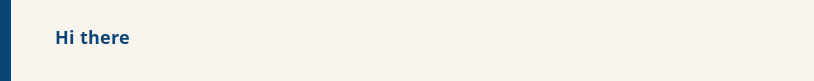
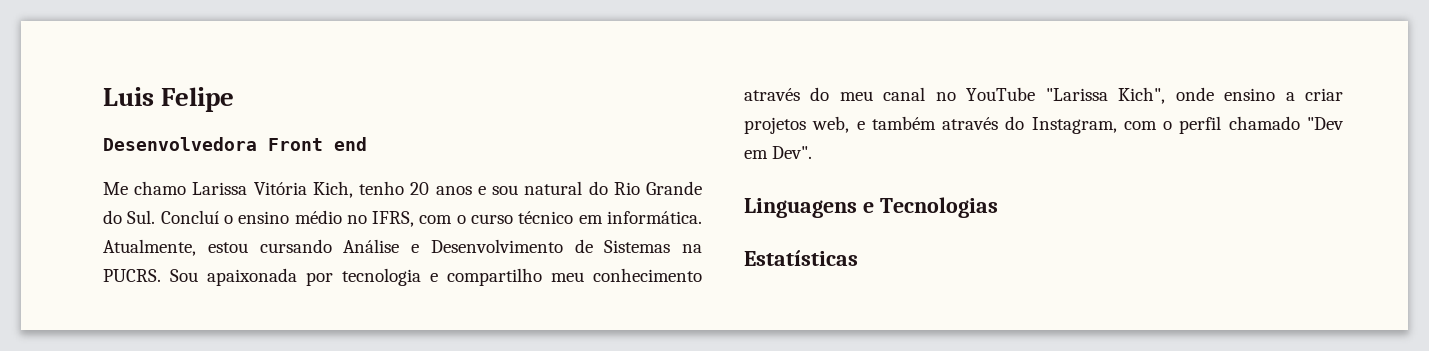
[55,30,130,44] Hi there -> [103,87,235,112] [103,137,367,151] [103,181,702,198] [103,210,702,227] [103,239,702,256] [103,268,702,286] [744,87,1343,104] [744,116,1344,134] [744,146,813,159] [744,197,998,218] [744,250,858,266] Luis Felipe // Desenvolvedora Front end // Me chamo Larissa Vitória Kich, tenho 20 anos e sou natural do Rio Grande do Sul. Concluí o ensino médio no IFRS, com o curso técnico em informática. Atualmente, estou cursando Análise e Desenvolvimento de Sistemas na PUCRS. Sou apaixonada por tecnologia e compartilho meu conhecimento através do meu canal no YouTube "Larissa Kich", onde ensino a criar projetos web, e também através do Instagram, com o perfil chamado "Dev em Dev". // Linguagens e Tecnologias // Estatísticas

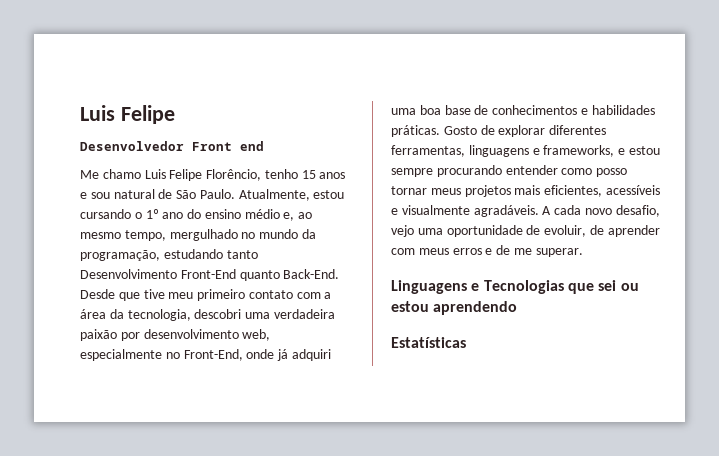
[103,137,257,151] Desenvolvedora -> [80,141,184,151] Desenvolvedor
[192,181,702,198] [103,210,702,227] [103,239,702,256] [103,268,702,286] [744,87,1343,104] [744,116,1344,134] [744,146,813,159] [744,197,998,218] Larissa Vitória Kich, tenho 20 anos e sou natural do Rio Grande do Sul. Concluí o ensino médio no IFRS, com o curso técnico em informática. Atualmente, estou cursando Análise e Desenvolvimento de Sistemas na PUCRS. Sou apaixonada por tecnologia e compartilho meu conhecimento através do meu canal no YouTube "Larissa Kich", onde ensino a criar projetos web, e também através do Instagram, com o perfil chamado "Dev em Dev". // Linguagens e Tecnologias -> [144,169,346,181] [80,189,345,201] [80,209,313,221] [80,229,316,241] [80,249,258,261] [80,269,340,281] [80,289,332,301] [80,309,335,321] [80,329,271,341] [80,349,331,361] [391,105,655,115] [391,125,607,137] [391,145,660,157] [391,165,628,177] [391,185,660,197] [391,205,660,217] [391,225,660,237] [391,245,583,257] [391,280,639,294] [391,301,518,315] Luis Felipe Florêncio, tenho 15 anos e sou natural de São Paulo. Atualmente, estou cursando o 1º ano do ensino médio e, ao mesmo tempo, mergulhado no mundo da programação, estudando tanto Desenvolvimento Front-End quanto Back-End. Desde que tive meu primeiro contato com a área da tecnologia, descobri uma verdadeira paixão por desenvolvimento web, especialmente no Front-End, onde já adquiri uma boa base de conhecimentos e habilidades práticas. Gosto de explorar diferentes ferramentas, linguagens e frameworks, e estou sempre procurando entender como posso tornar meus projetos mais eficientes, acessíveis e visualmente agradáveis. A cada novo desafio, vejo uma oportunidade de evoluir, de aprender com meus erros e de me superar. // Linguagens e Tecnologias que sei ou estou aprendendo

